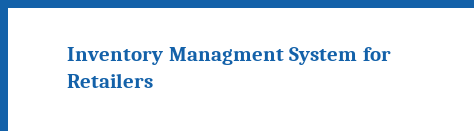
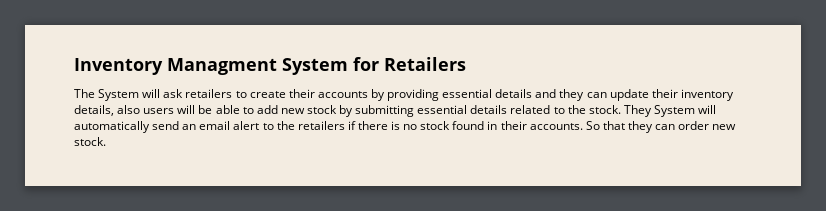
(153, 80) none -> [74,89,734,101] [74,105,717,117] [74,121,737,133] [74,137,106,146] // The System will ask retailers to create their accounts by providing essential details and they can update their inventory details, also users will be able to add new stock by submitting essential details related to the stock. They System will automatically send an email alert to the retailers if there is no stock found in their accounts. So that they can order new stock.

